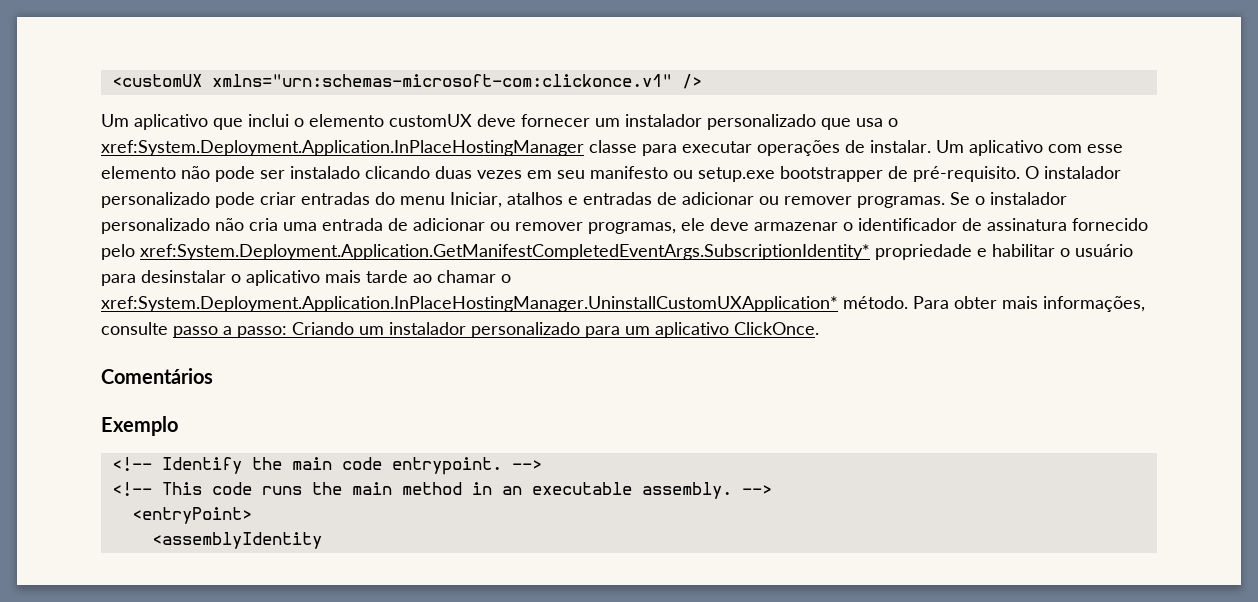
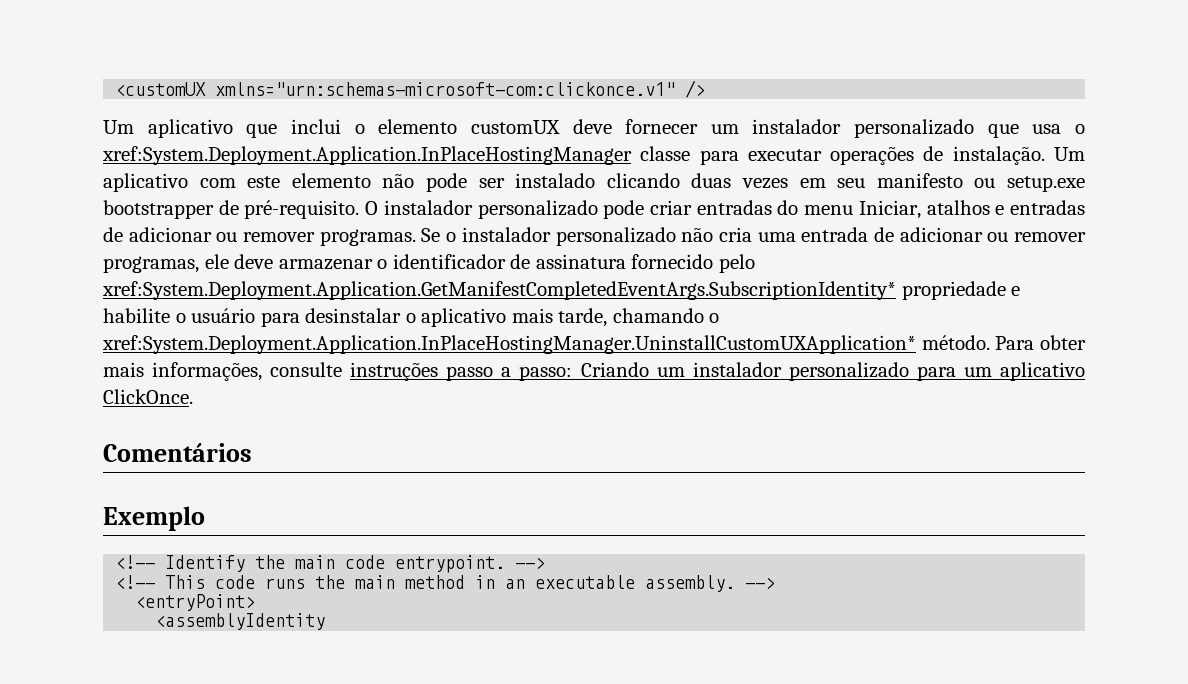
[870,140,931,153] instalar. -> [952,146,1045,165] instalação.
[1087,144,1123,153] esse -> [247,176,281,188] este
[992,244,1055,257] habilitar -> [103,308,170,323] habilite
[366,270,496,283] tarde ao chamar -> [558,308,704,327] tarde, chamando
(168, 328) none -> [350,362,439,381] instruções

